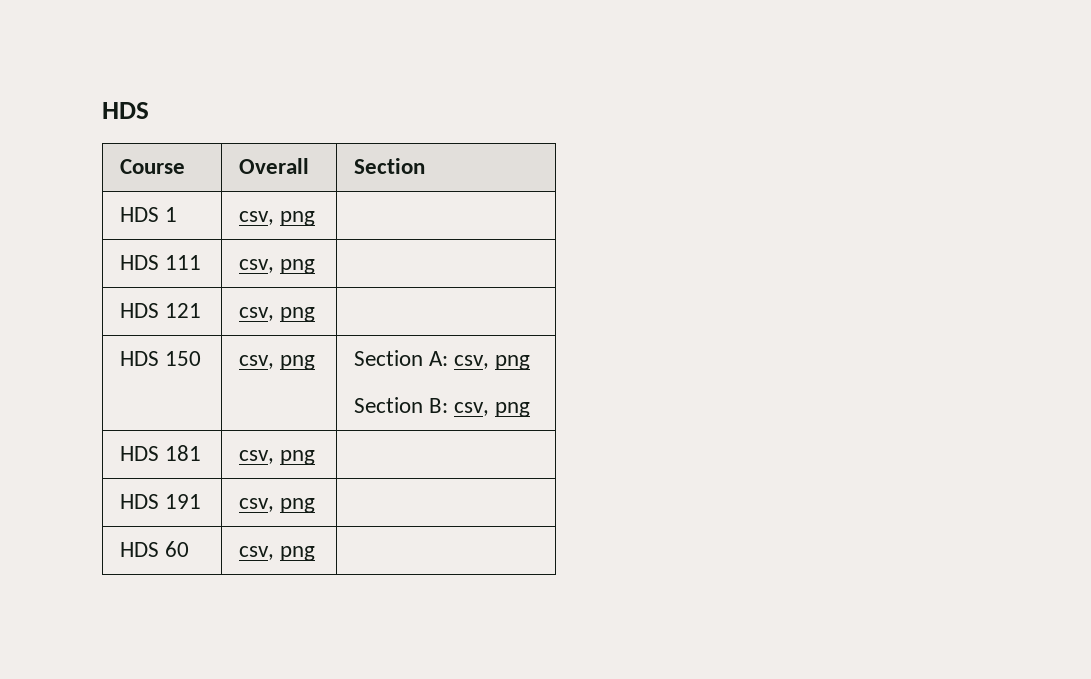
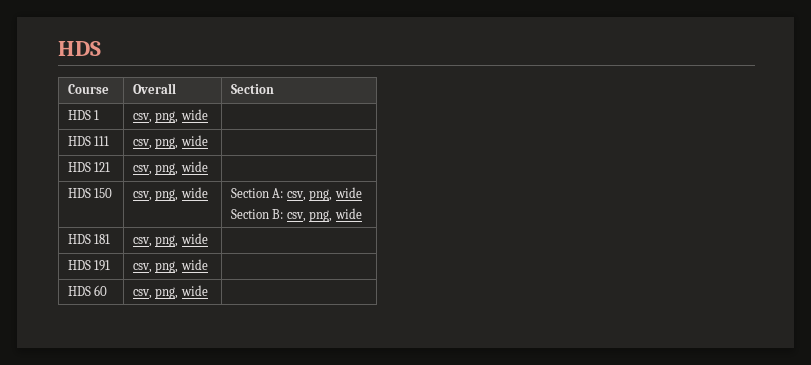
[280,211,316,226] png -> [155,109,208,123] png, wide
[280,259,316,274] png -> [155,135,208,149] png, wide
[280,307,316,322] png -> [155,161,208,175] png, wide
[280,355,316,370] png -> [155,187,208,201] png, wide
[495,355,531,370] png -> [309,187,362,201] png, wide
[495,402,531,417] png -> [309,208,362,222] png, wide
[280,450,316,465] png -> [155,233,208,247] png, wide
[280,498,316,513] png -> [155,259,208,273] png, wide
[280,546,316,561] png -> [155,285,208,299] png, wide

